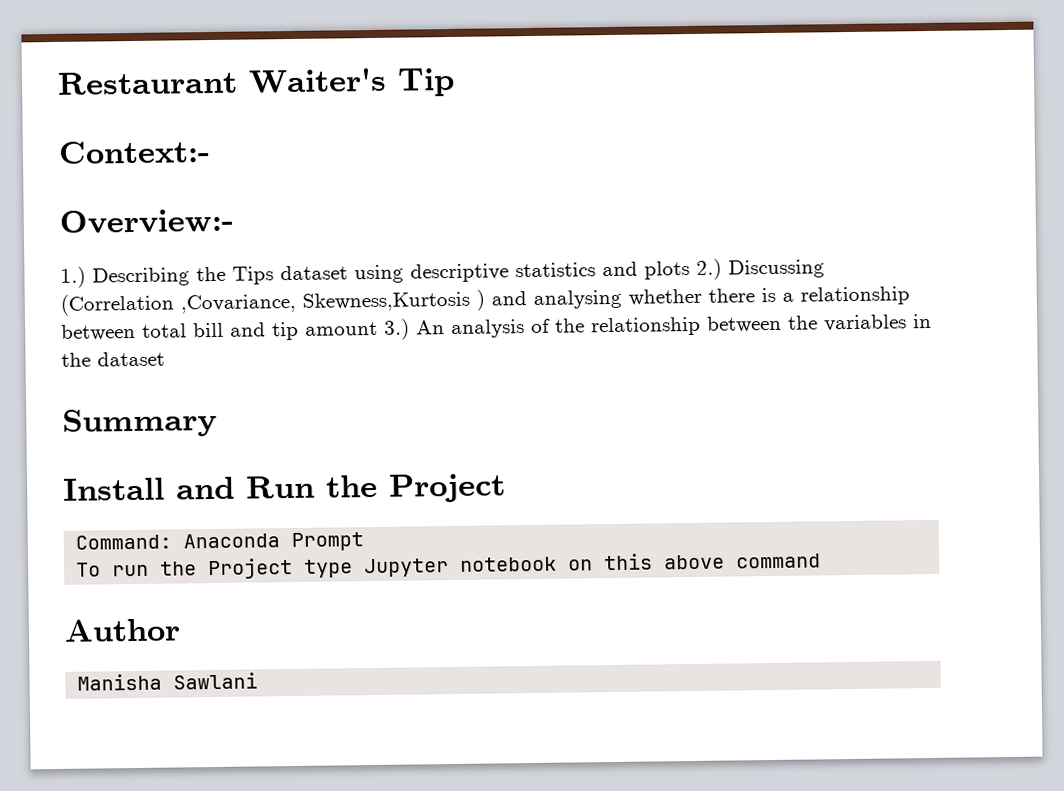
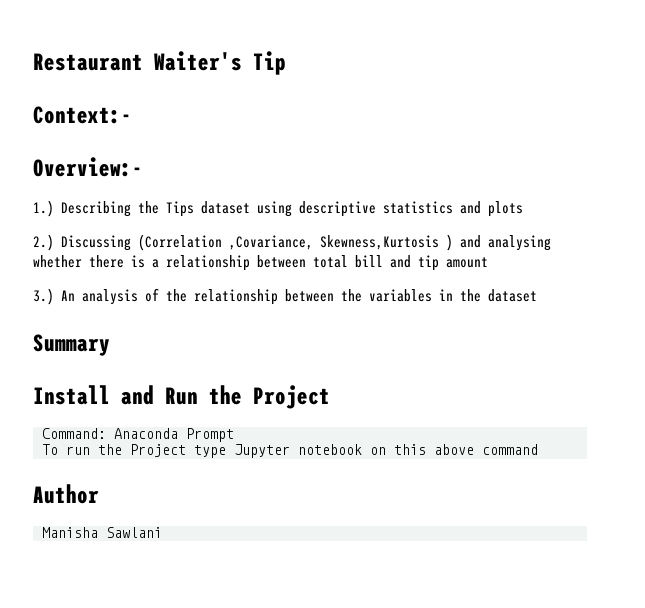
(690, 270) none -> (523, 209) //
(378, 328) none -> (488, 262) //

